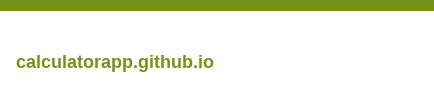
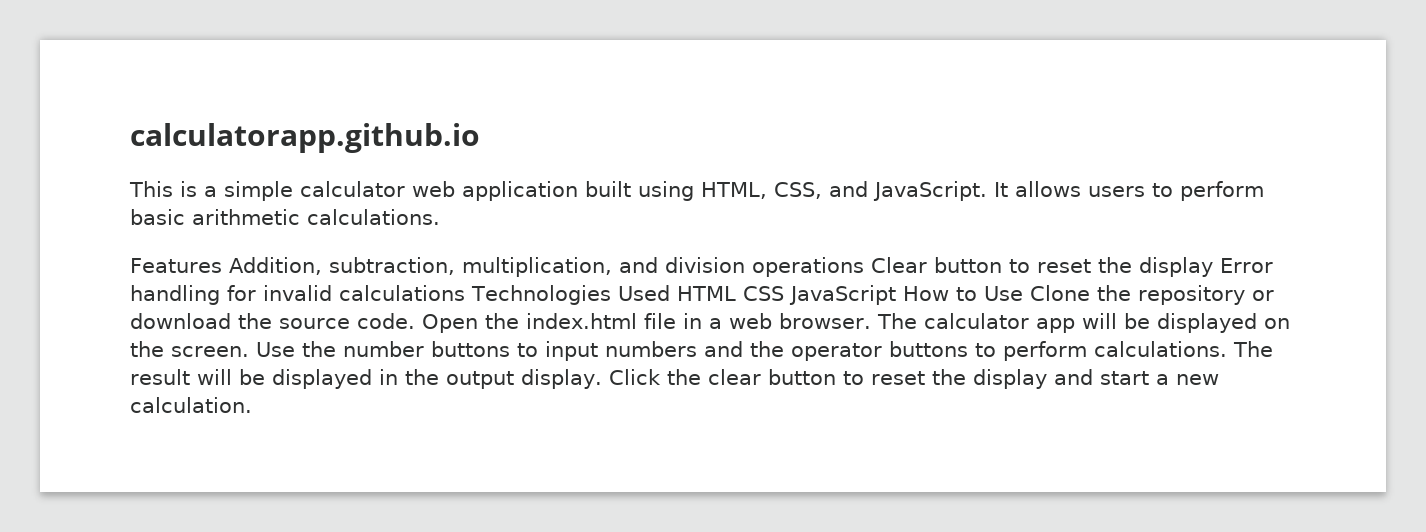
(214, 63) none -> [129,181,1264,201] [130,209,440,225] [130,257,1273,277] [130,285,1274,305] [130,313,1290,333] [130,341,1273,361] [130,369,1219,389] [130,397,252,413] // This is a simple calculator web application built using HTML, CSS, and JavaScript. It allows users to perform basic arithmetic calculations. // Features Addition, subtraction, multiplication, and division operations Clear button to reset the display Error handling for invalid calculations Technologies Used HTML CSS JavaScript How to Use Clone the repository or download the source code. Open the index.html file in a web browser. The calculator app will be displayed on the screen. Use the number buttons to input numbers and the operator buttons to perform calculations. The result will be displayed in the output display. Click the clear button to reset the display and start a new calculation.

